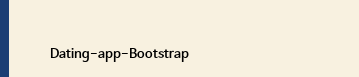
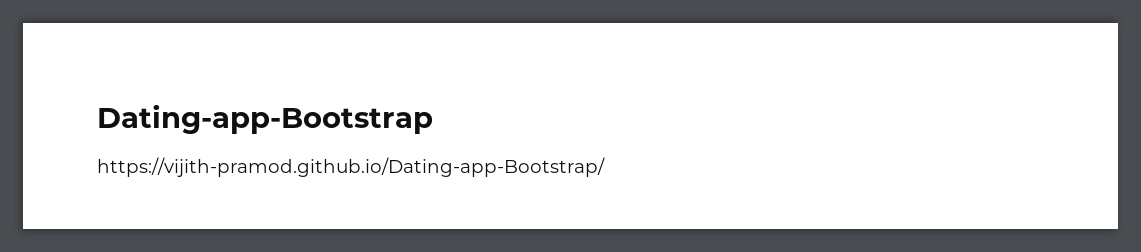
(189, 55) none -> [97,157,605,177] // https://vijith-pramod.github.io/Dating-app-Bootstrap/

